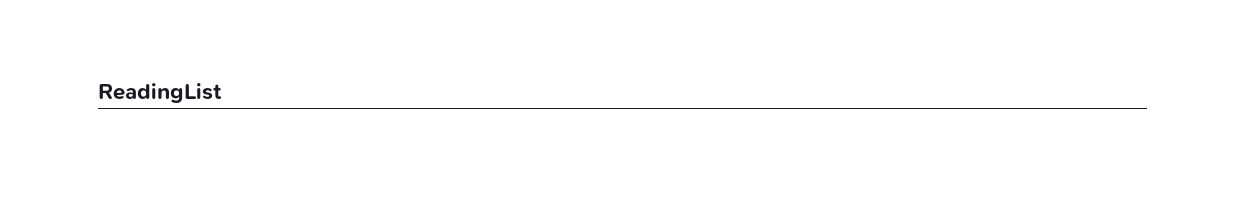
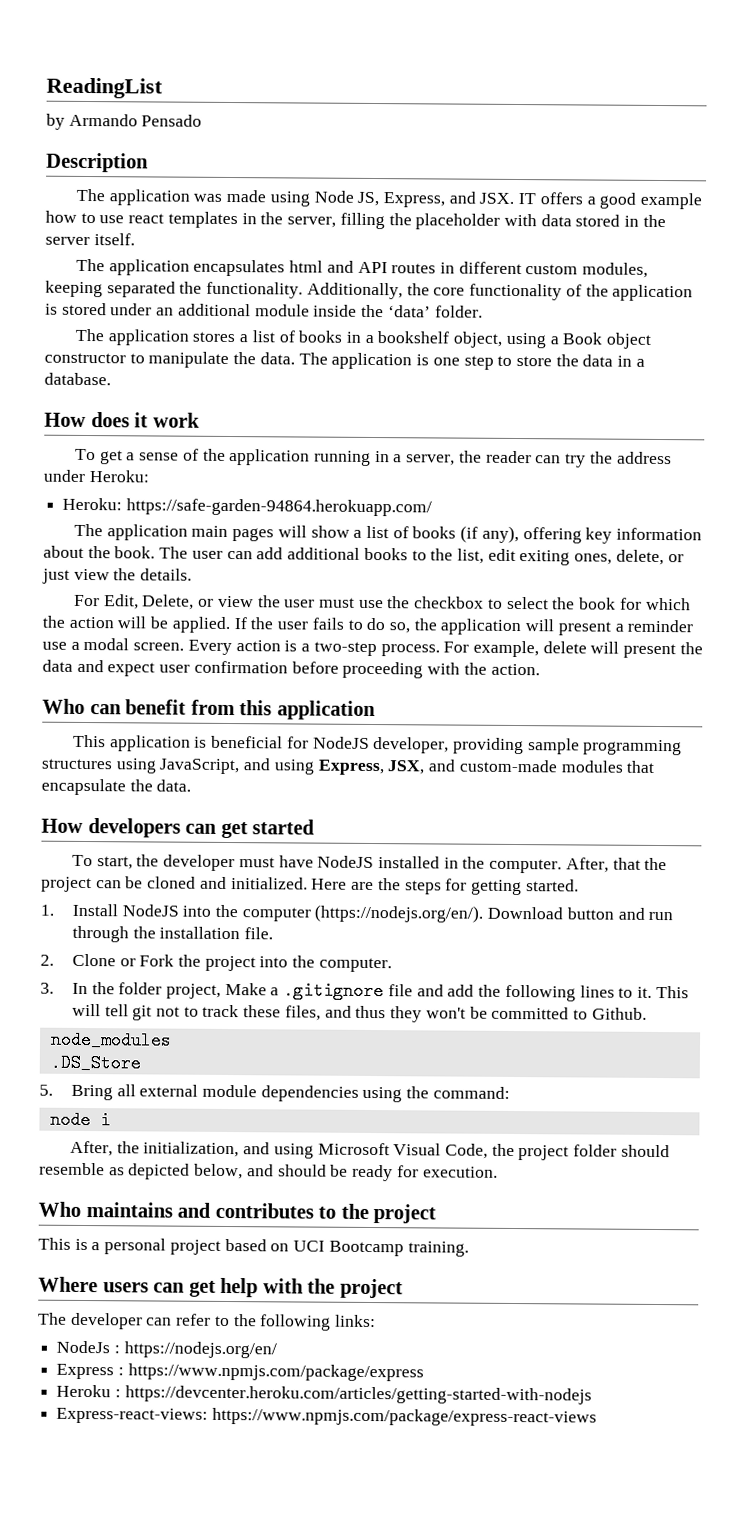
(222, 93) none -> [46,113,203,130] [46,152,149,173] [75,188,703,210] [45,210,666,230] [45,233,135,246] [75,258,649,278] [45,280,694,302] [45,302,483,318] [74,328,652,349] [44,351,645,370] [44,372,111,386] [44,412,200,428] [74,448,672,468] [43,469,149,483] [62,497,432,517] [73,523,703,544] [43,545,684,566] [42,568,193,584] [73,594,691,611] [42,615,694,636] [42,637,703,659] [42,659,540,679] [42,698,376,721] [72,734,683,756] [41,758,655,776] [41,778,192,796] [41,818,316,839] [71,854,668,874] [41,876,579,896] [40,903,674,923] [71,925,274,943] [40,953,392,973] [40,981,689,1002] [71,1003,647,1023] [49,1030,172,1050] [49,1053,141,1073] [39,1084,510,1103] [49,1110,111,1130] [69,1140,670,1161] [39,1162,498,1182] [38,1201,437,1224] [38,1237,469,1257] [38,1276,403,1299] [38,1312,377,1331] [56,1340,277,1359] [56,1363,424,1382] [56,1384,592,1405] [56,1407,597,1427] // by Armando Pensado // Description // The application was made using Node JS, Express, and JSX. IT offers a good example how to use react templates in the server, filling the placeholder with data stored in the server itself. // The application encapsulates html and API routes in different custom modules, keeping separated the functionality. Additionally, the core functionality of the application is stored under an additional module inside the ‘data’ folder. // The application stores a list of books in a bookshelf object, using a Book object constructor to manipulate the data. The application is one step to store the data in a database. // How does it work // To get a sense of the application running in a server, the reader can try the address under Heroku: // Heroku: https://safe-garden-94864.herokuapp.com/ // The application main pages will show a list of books (if any), offering key information about the book. The user can add additional books to the list, edit exiting ones, delete, or just view the details. // For Edit, Delete, or view the user must use the checkbox to select the book for which the action will be applied. If the user fails to do so, the application will present a reminder use a modal screen. Every action is a two-step process. For example, delete will present the data and expect user confirmation before proceeding with the action. // Who can benefit from this application // This application is beneficial for NodeJS developer, providing sample programming structures using JavaScript, and using Express, JSX, and custom-made modules that encapsulate the data. // How developers can get started // To start, the developer must have NodeJS installed in the computer. After, that the project can be cloned and initialized. Here are the steps for getting started. // 1. Install NodeJS into the computer (https://nodejs.org/en/). Download button and run through the installation file. // 2. Clone or Fork the project into the computer. // 3. In the folder project, Make a .gitignore file and add the following lines to it. This will tell git not to track these files, and thus they won't be committed to Github. // node_modules // .DS_Store // 5. Bring all external module dependencies using the command: // node i // After, the initialization, and using Microsoft Visual Code, the project folder should resemble as depicted below, and should be ready for execution. // Who maintains and contributes to the project // This is a personal project based on UCI Bootcamp training. // Where users can get help with the project // The developer can refer to the following links: // NodeJs : https://nodejs.org/en/ // Express : https://www.npmjs.com/package/express // Heroku : https://devcenter.heroku.com/articles/getting-started-with-nodejs // Express-react-views: https://www.npmjs.com/package/express-react-views

